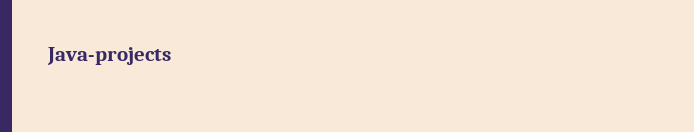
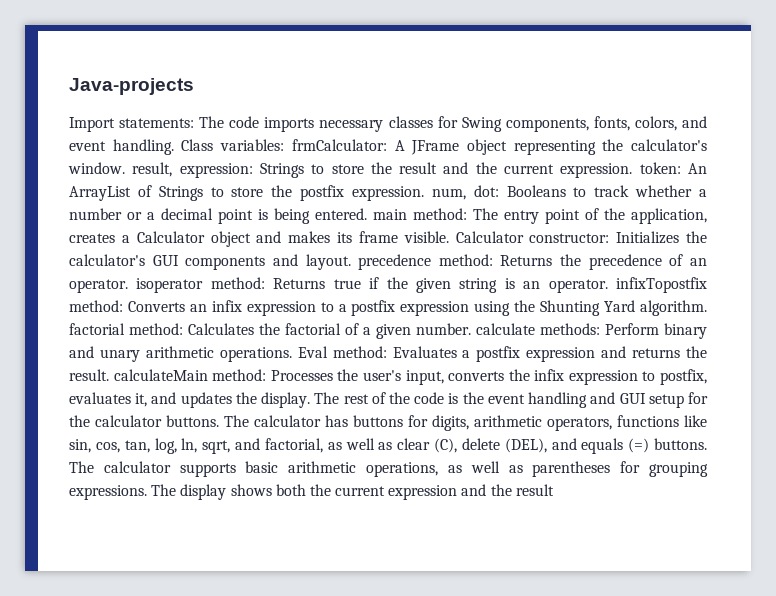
(171, 56) none -> [69,116,708,132] [69,139,707,155] [68,162,707,178] [69,185,707,201] [69,208,707,224] [69,231,707,247] [69,254,707,270] [69,277,708,293] [69,300,707,316] [69,323,707,339] [69,346,707,362] [69,369,707,385] [69,392,708,408] [69,415,707,431] [69,438,707,454] [69,461,708,477] [69,484,554,500] // Import statements: The code imports necessary classes for Swing components, fonts, colors, and event handling. Class variables: frmCalculator: A JFrame object representing the calculator's window. result, expression: Strings to store the result and the current expression. token: An ArrayList of Strings to store the postfix expression. num, dot: Booleans to track whether a number or a decimal point is being entered. main method: The entry point of the application, creates a Calculator object and makes its frame visible. Calculator constructor: Initializes the calculator's GUI components and layout. precedence method: Returns the precedence of an operator. isoperator method: Returns true if the given string is an operator. infixTopostfix method: Converts an infix expression to a postfix expression using the Shunting Yard algorithm. factorial method: Calculates the factorial of a given number. calculate methods: Perform binary and unary arithmetic operations. Eval method: Evaluates a postfix expression and returns the result. calculateMain method: Processes the user's input, converts the infix expression to postfix, evaluates it, and updates the display. The rest of the code is the event handling and GUI setup for the calculator buttons. The calculator has buttons for digits, arithmetic operators, functions like sin, cos, tan, log, ln, sqrt, and factorial, as well as clear (C), delete (DEL), and equals (=) buttons. The calculator supports basic arithmetic operations, as well as parentheses for grouping expressions. The display shows both the current expression and the result

